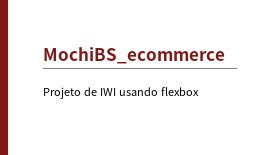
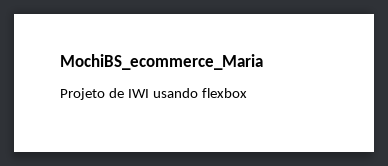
[43,47,225,64] MochiBS_ecommerce -> [60,54,263,70] MochiBS_ecommerce_Maria

